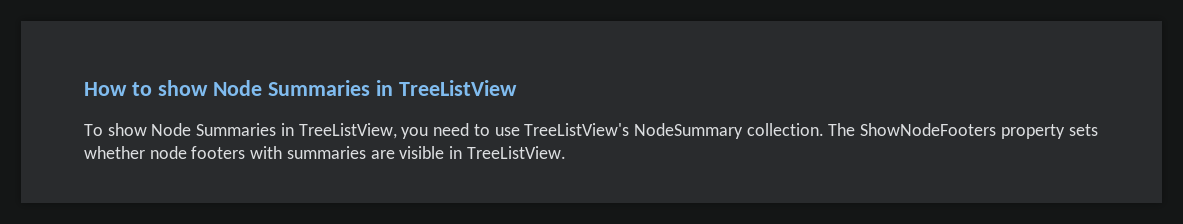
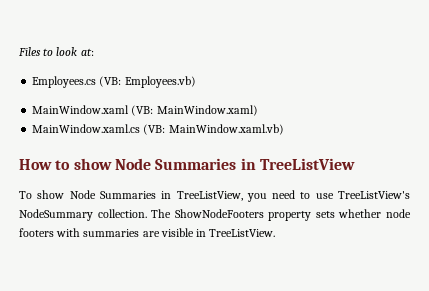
(84, 89) none -> [18,47,94,56] [32,76,196,88] [32,105,258,116] [32,124,284,135] Files to look at: // Employees.cs (VB: Employees.vb) // MainWindow.xaml (VB: MainWindow.xaml) // MainWindow.xaml.cs (VB: MainWindow.xaml.vb) //

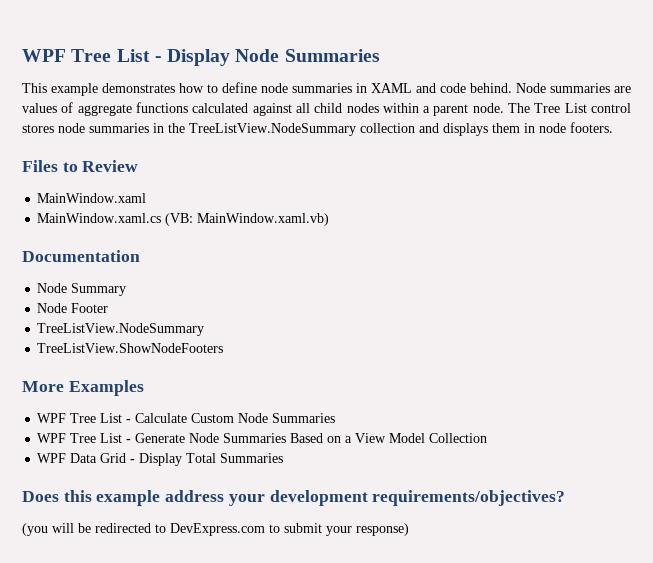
[18,47,94,56] [32,76,196,88] Files to look at: // Employees.cs (VB: Employees.vb) -> [22,49,380,66] [22,82,631,96] [22,102,631,116] [22,122,613,136] [22,160,139,172] WPF Tree List - Display Node Summaries // This example demonstrates how to define node summaries in XAML and code behind. Node summaries are values of aggregate functions calculated against all child nodes within a parent node. The Tree List control stores node summaries in the TreeListView.NodeSummary collection and displays them in node footers. // Files to Review
[131,105,258,116] (VB: MainWindow.xaml) -> (147, 198) none
[19,158,355,170] [19,190,411,202] [19,209,411,221] [19,228,276,237] How to show Node Summaries in TreeListView // To show Node Summaries in TreeListView, you need to use TreeListView's NodeSummary collection. The ShowNodeFooters property sets whether node footers with summaries are visible in TreeListView. -> [22,250,140,262] [37,283,127,296] [37,303,109,313] [37,323,205,336] [37,343,224,353] [22,380,144,396] [37,413,336,423] [37,433,488,443] [37,453,284,466] [22,490,566,506] [22,523,409,536] Documentation // Node Summary // Node Footer // TreeListView.NodeSummary // TreeListView.ShowNodeFooters // More Examples // WPF Tree List - Calculate Custom Node Summaries // WPF Tree List - Generate Node Summaries Based on a View Model Collection // WPF Data Grid - Display Total Summaries // Does this example address your development requirements/objectives? // (you will be redirected to DevExpress.com to submit your response)

